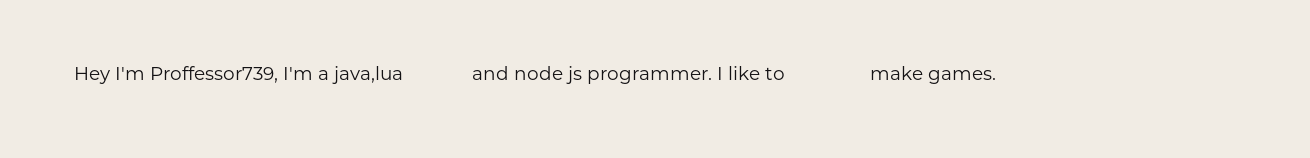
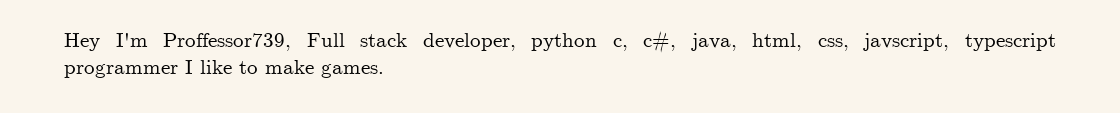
[283,66,712,84] I'm a java,lua and node js programmer. -> [306,30,1056,53] [64,64,178,78] Full stack developer, python c, c#, java, html, css, javscript, typescript programmer

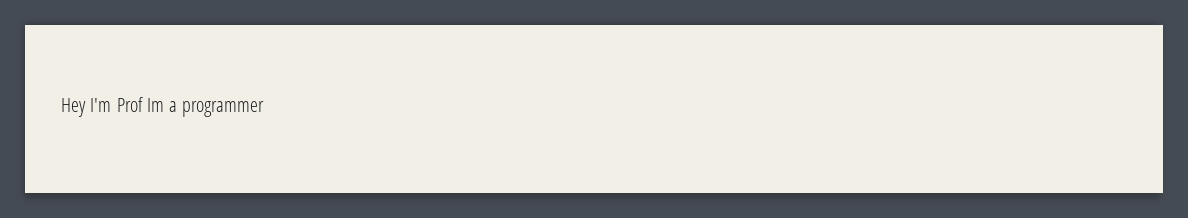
[163,30,1056,53] [64,60,384,78] Proffessor739, Full stack developer, python c, c#, java, html, css, javscript, typescript programmer I like to make games. -> [116,97,265,117] Prof Im a programmer

